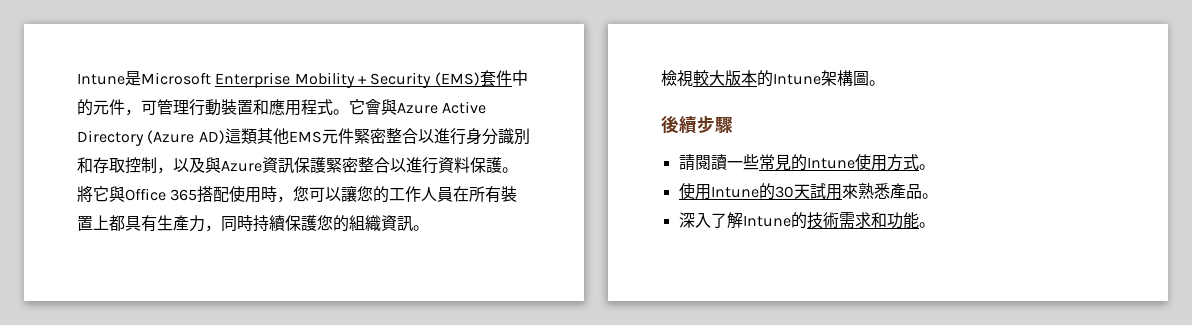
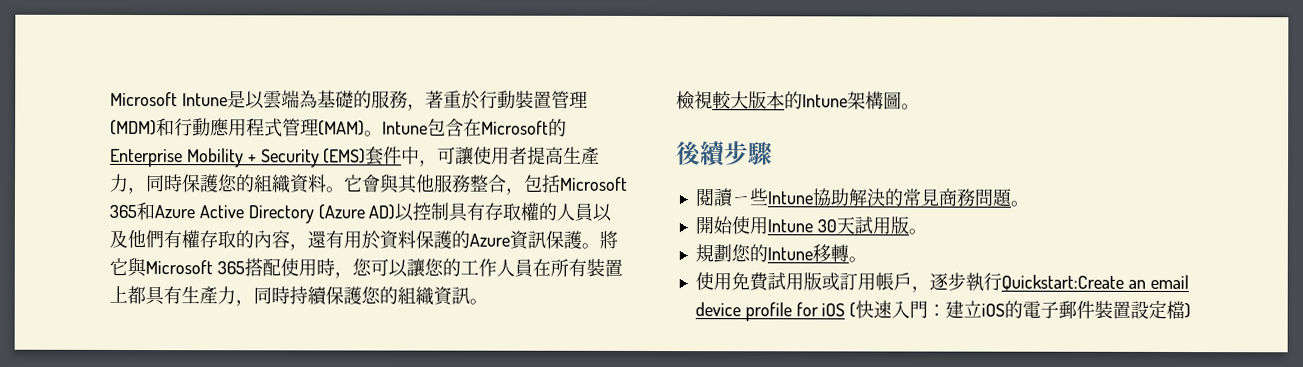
[77,71,211,86] Intune是Microsoft -> [110,90,588,111] [110,118,567,138] Microsoft Intune是以雲端為基礎的服務，著重於行動裝置管理(MDM)和行動應用程式管理(MAM)。Intune包含在Microsoft的
[77,99,397,116] 的元件，可管理行動裝置和應用程式。它會與 -> [419,146,601,167] [109,173,628,195] [109,202,155,221] ，可讓使用者提高生產力，同時保護您的組織資料。它會與其他服務整合，包括Microsoft 365和
[224,128,530,145] [77,157,470,174] 這類其他EMS元件緊密整合以進行身分識別和存取控制，以及與Azure資訊保護緊密整合以進行資料 -> [394,202,613,222] [109,229,546,251] 以控制具有存取權的人員以及他們有權存取的內容，還有用於資料保護的Azure資訊
[125,188,166,201] Office -> [145,260,213,275] Microsoft
[678,154,935,171] [678,183,938,200] [678,212,935,229] 請閱讀一些常見的Intune使用方式。 // 使用Intune的30天試用來熟悉產品。 // 深入了解Intune的技術需求和功能。 -> [694,188,1029,208] [694,216,927,235] [694,244,867,263] [694,272,1189,293] [694,299,1192,322] 閱讀ㄧ些Intune協助解決的常見商務問題。 // 開始使用Intune 30天試用版。 // 規劃您的Intune移轉。 // 使用免費試用版或訂用帳戶，逐步執行Quickstart:Create an email device profile for iOS (快速入門：建立iOS的電子郵件裝置設定檔)

